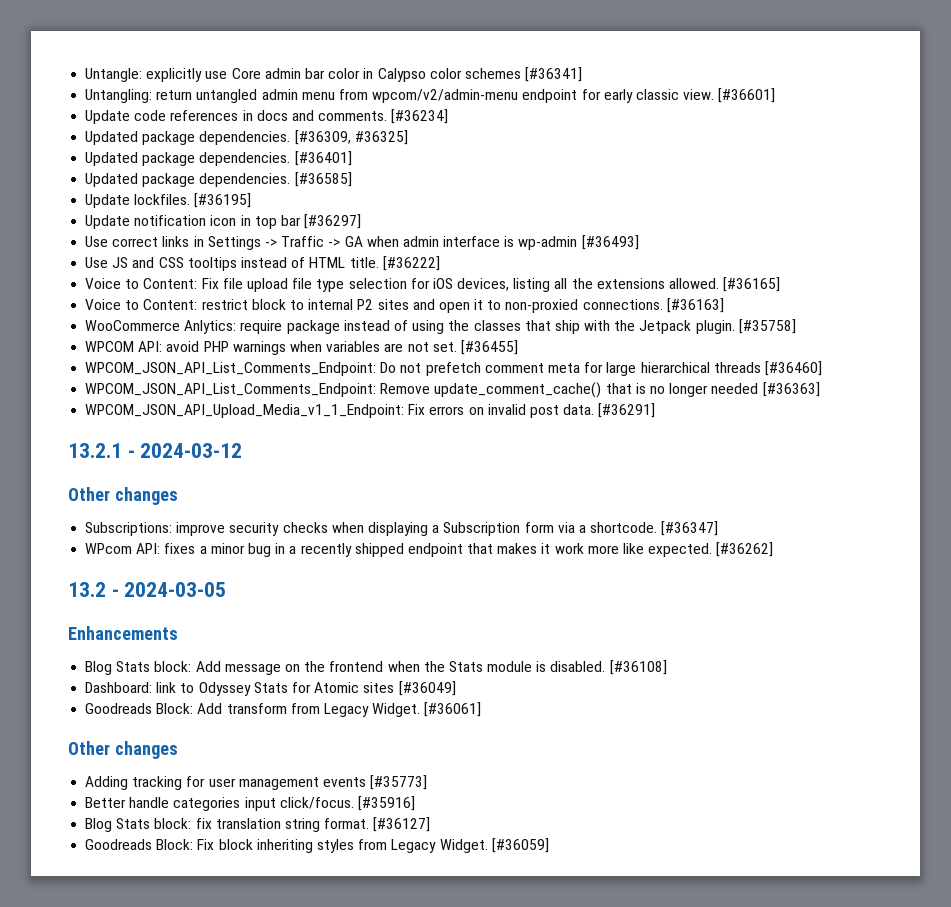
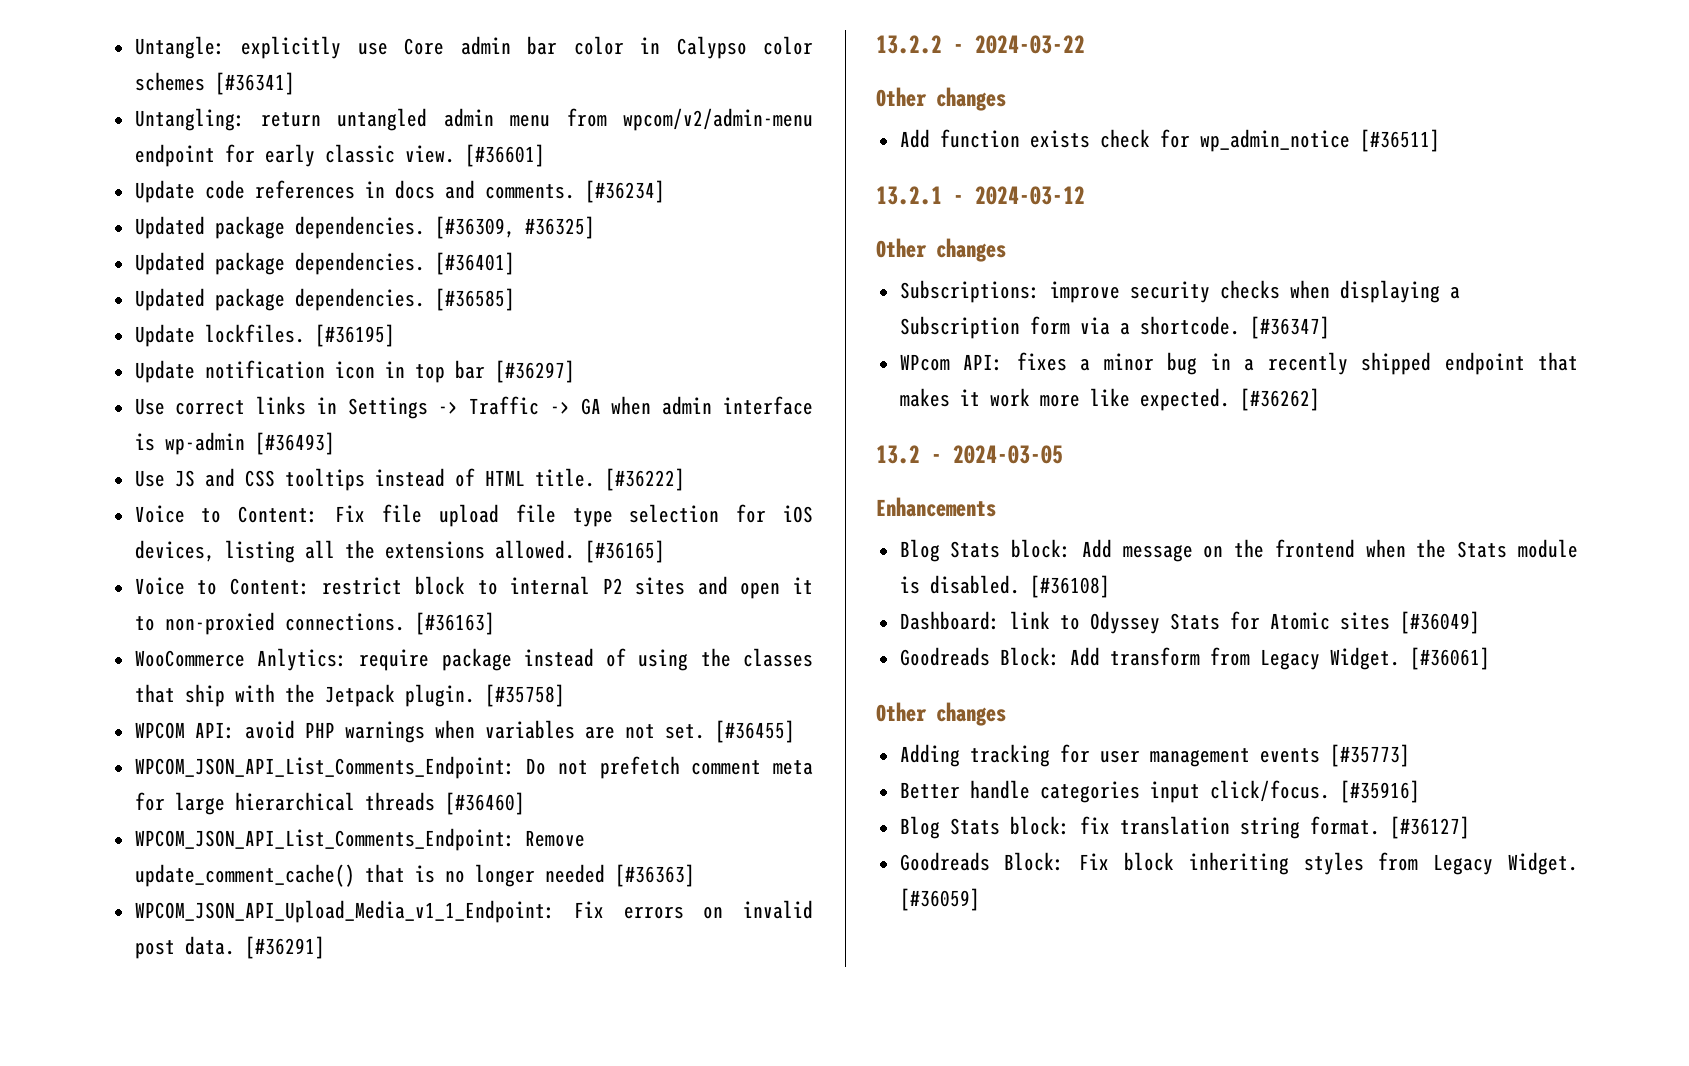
(656, 410) none -> [876,35,1085,54] [876,87,1006,111] [899,129,1440,152] // 13.2.2 - 2024-03-22 // Other changes // Add function exists check for wp_admin_notice [#36511]

